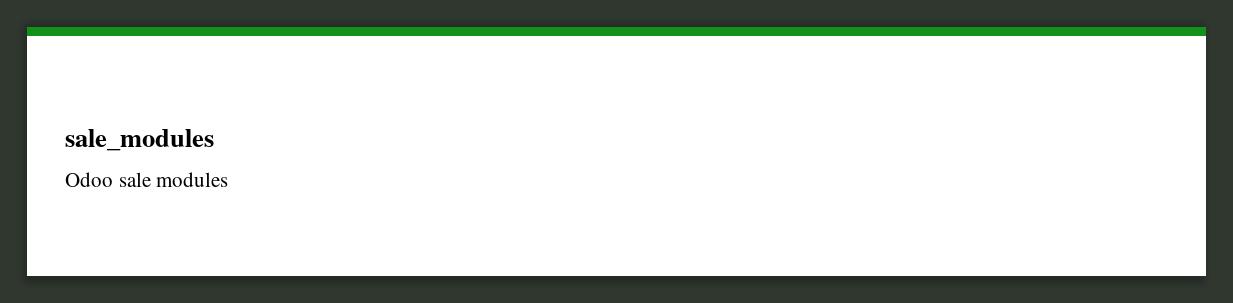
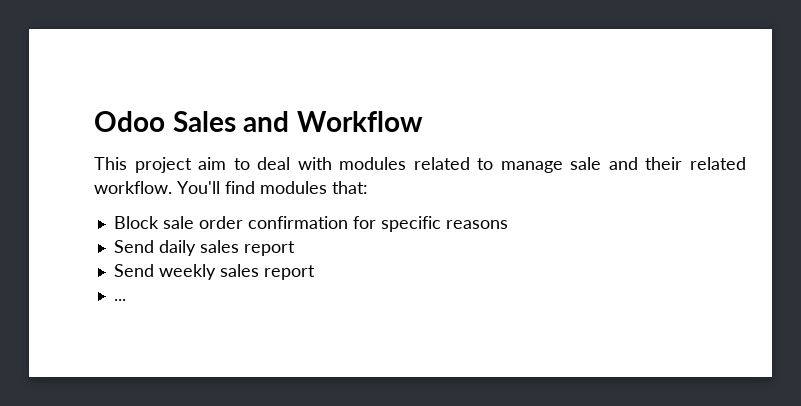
[65,129,214,151] [65,172,229,187] sale_modules // Odoo sale modules -> [94,111,423,132] [94,157,747,173] [94,181,368,194] [113,216,508,232] [113,240,295,256] [113,264,315,280] [113,299,126,301] Odoo Sales and Workflow // This project aim to deal with modules related to manage sale and their related workflow. You'll find modules that: // Block sale order confirmation for specific reasons // Send daily sales report // Send weekly sales report // ...

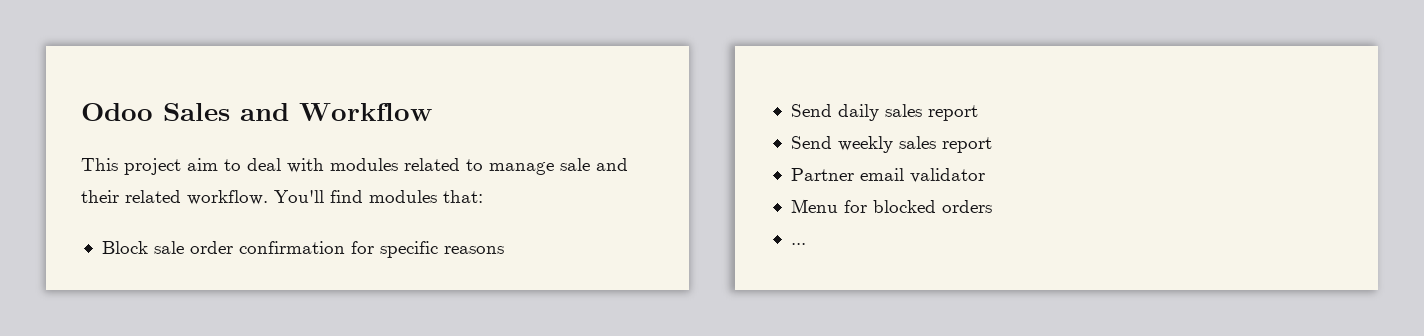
(315, 272) none -> [790,168,985,183] [790,199,992,213] // Partner email validator // Menu for blocked orders

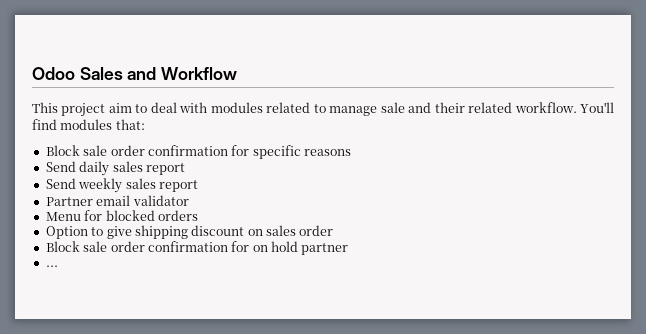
(992, 206) none -> [45,225,334,239] [45,241,349,255] // Option to give shipping discount on sales order // Block sale order confirmation for on hold partner

